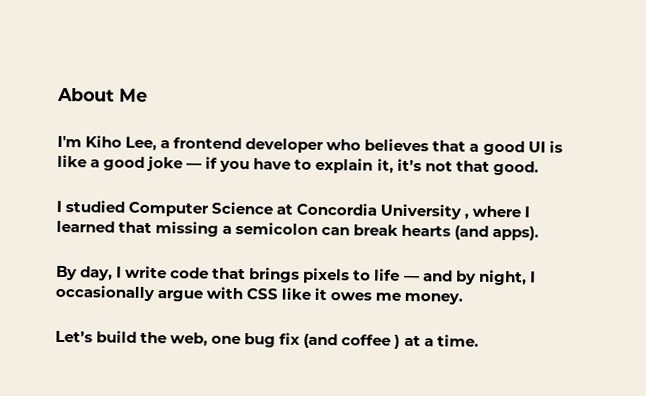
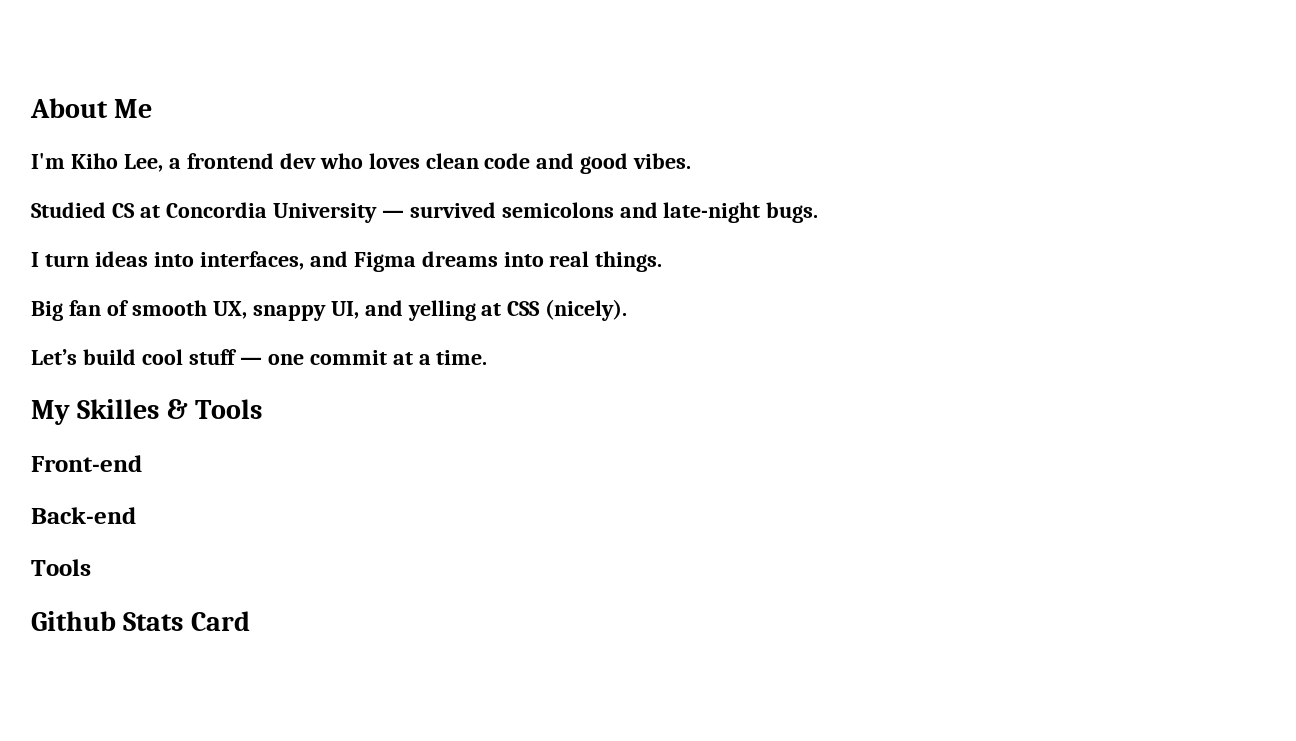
[245,138,563,156] [57,154,539,176] [56,200,531,220] [56,220,540,241] [56,265,536,286] [55,284,464,305] [55,330,479,349] developer who believes that a good UI is like a good joke — if you have to explain it, it’s not that good. // I studied Computer Science at Concordia University , where I learned that missing a semicolon can break hearts (and apps). // By day, I write code that brings pixels to life — and by night, I occasionally argue with CSS like it owes me money. // Let’s build the web, one bug fix (and coffee ) at a time. -> [279,153,692,174] [31,202,819,223] [31,251,663,272] [31,299,628,321] [31,349,488,365] [31,399,263,425] [31,455,142,472] [31,507,136,524] [31,559,91,576] [31,611,250,631] dev who loves clean code and good vibes. // Studied CS at Concordia University — survived semicolons and late-night bugs. // I turn ideas into interfaces, and Figma dreams into real things. // Big fan of smooth UX, snappy UI, and yelling at CSS (nicely). // Let’s build cool stuff — one commit at a time. // My Skilles & Tools // Front-end // Back-end // Tools // Github Stats Card

